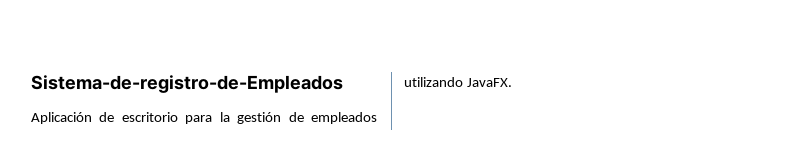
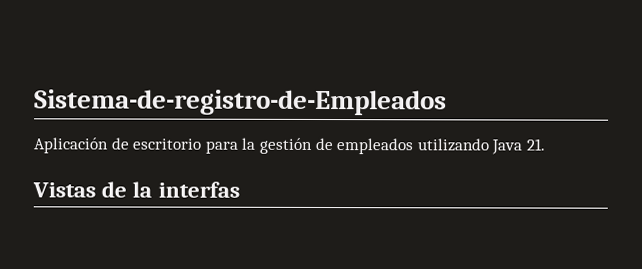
[466,78,512,87] JavaFX. -> [491,138,545,155] [32,181,240,198] Java 21. // Vistas de la interfas

